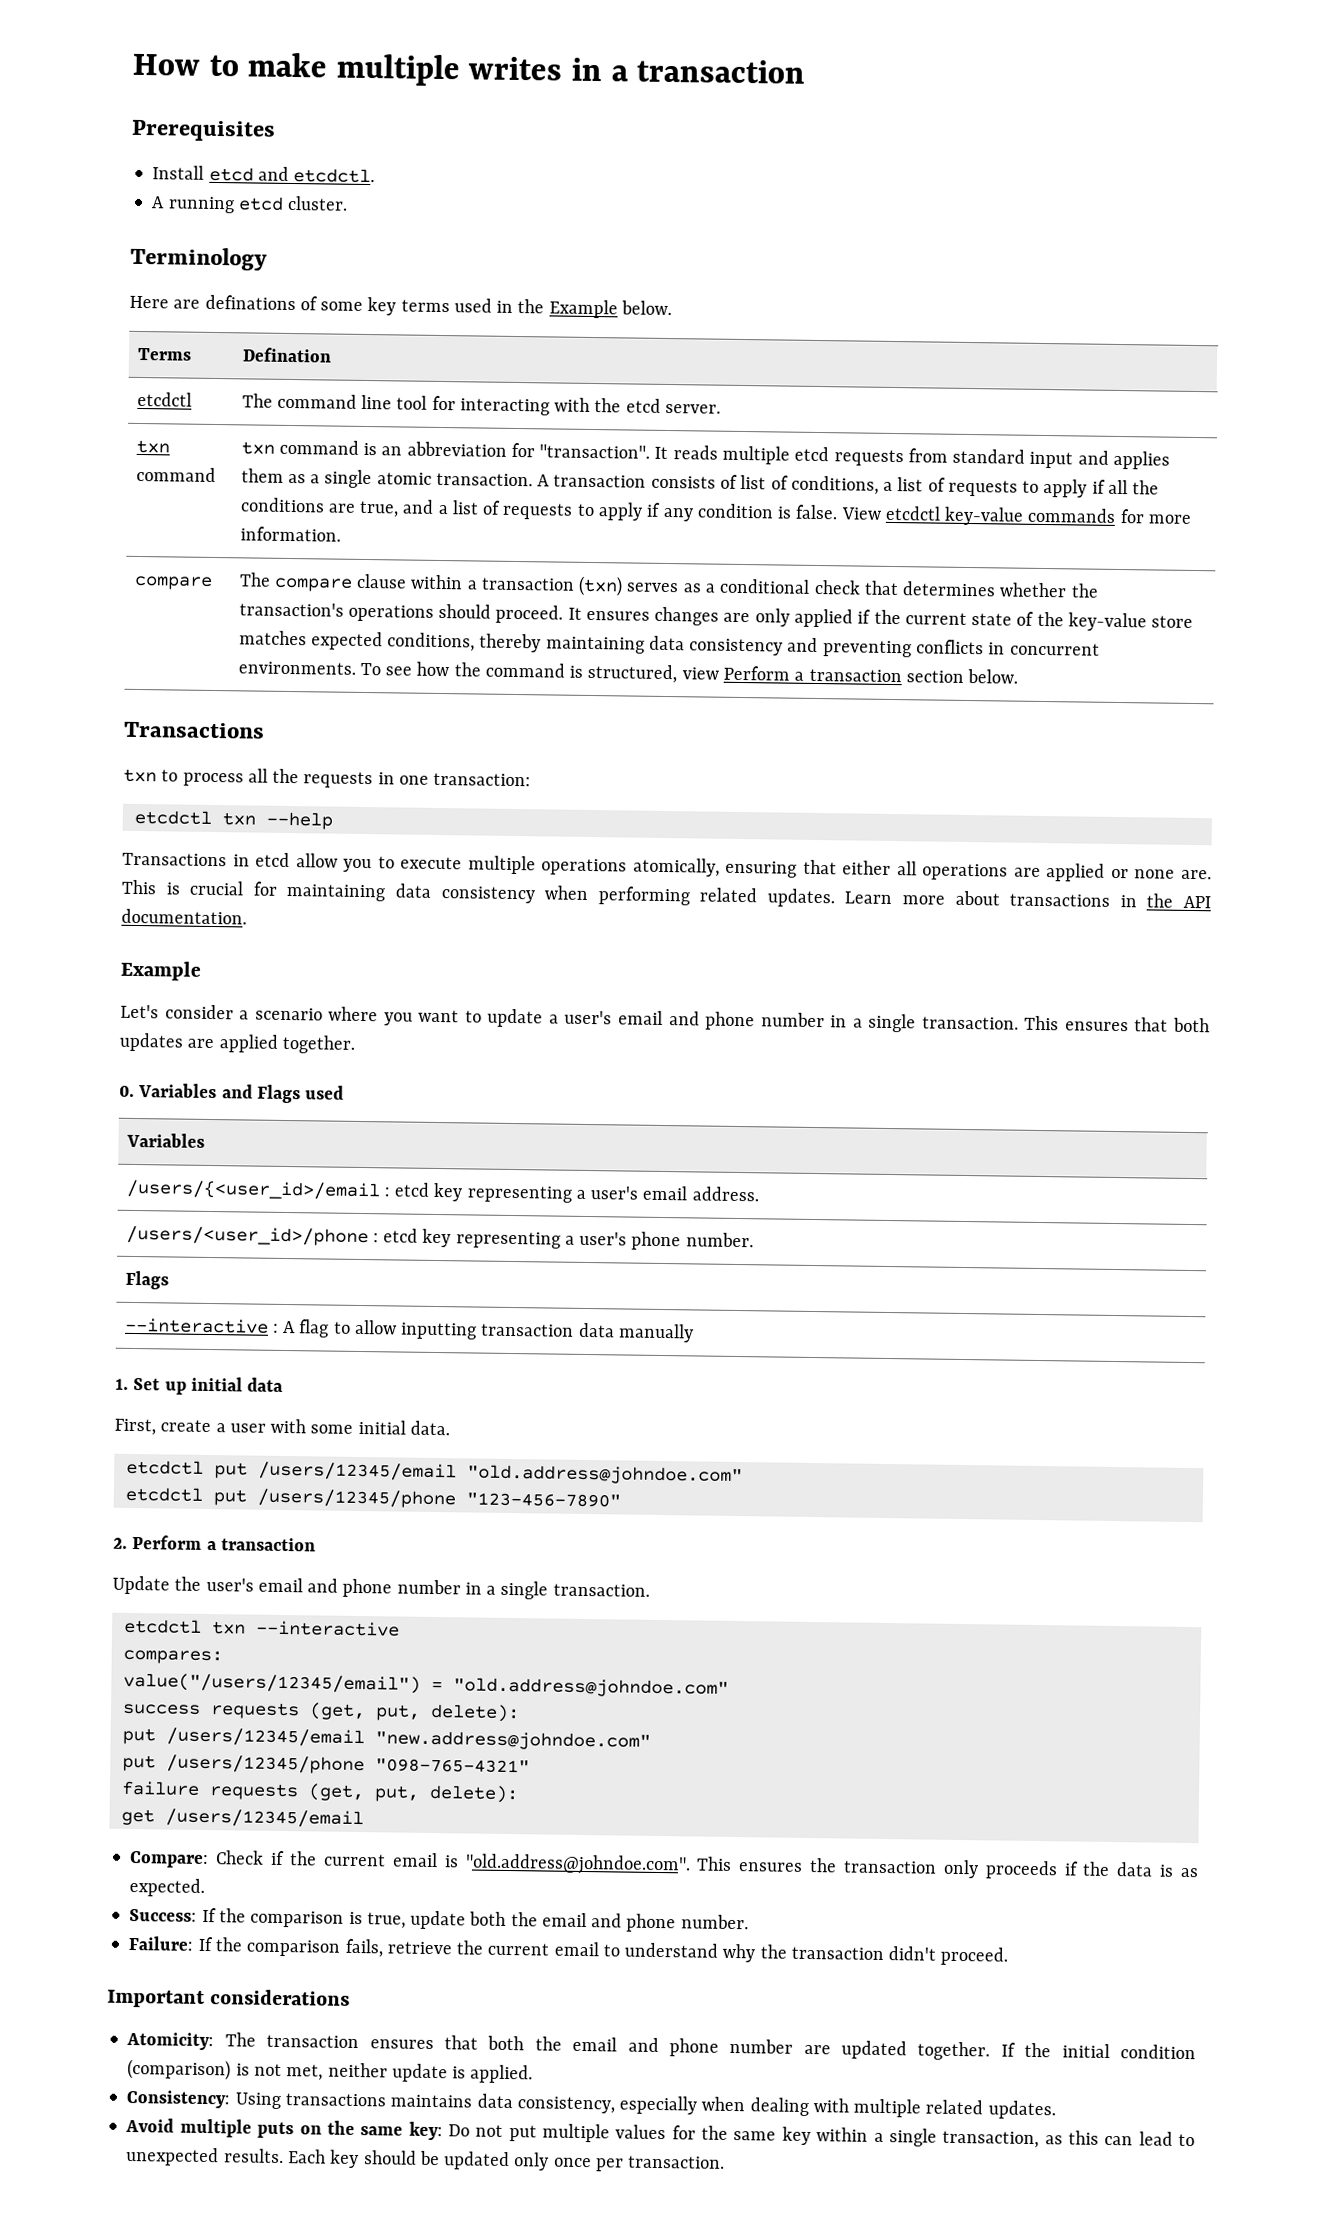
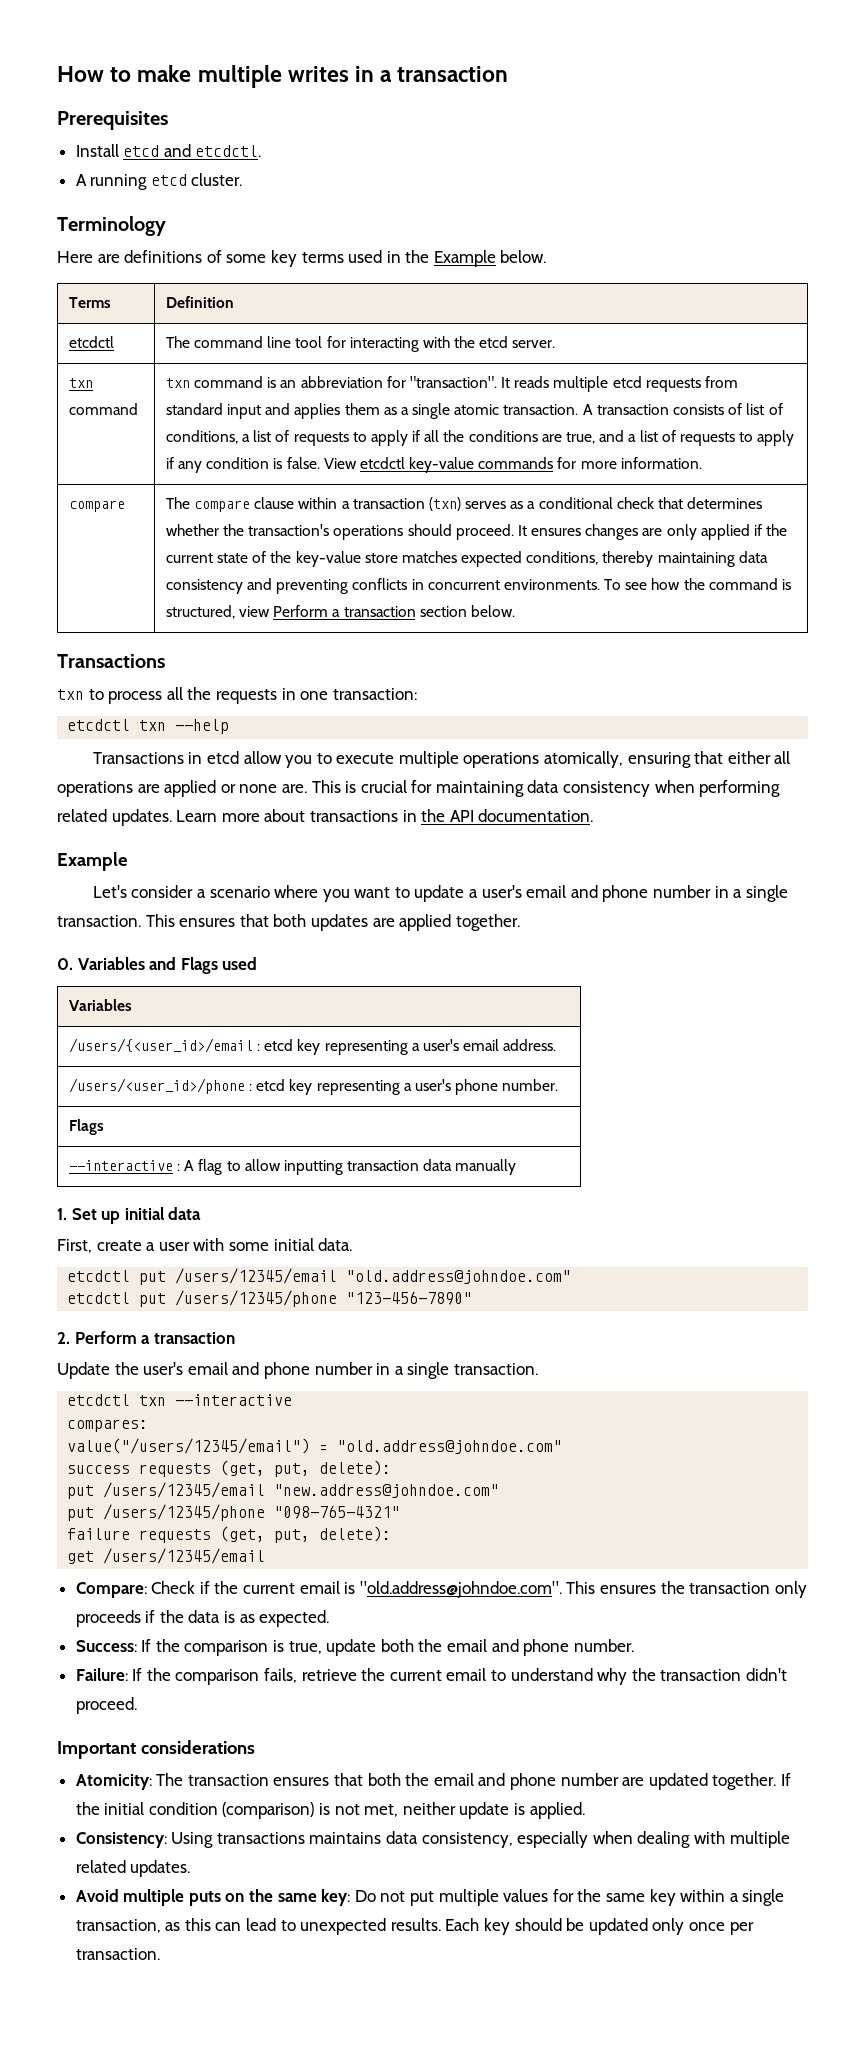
[204,294,296,311] definations -> [124,250,203,263] definitions
[241,347,332,363] Defination -> [165,296,234,308] Definition

